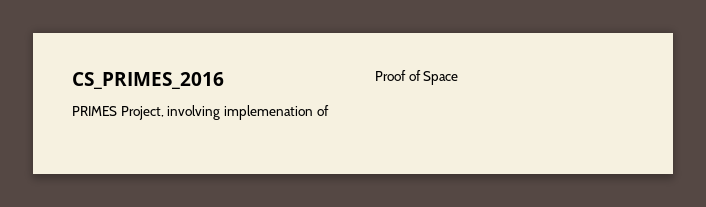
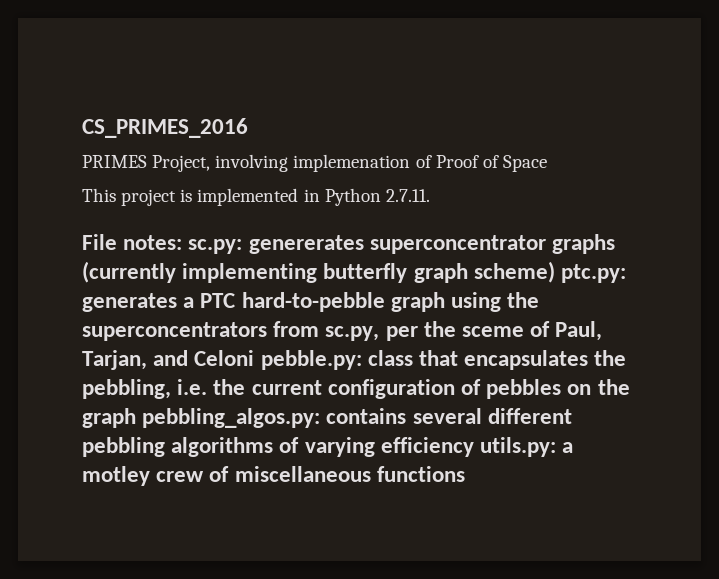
(459, 78) none -> [82,188,430,206] [82,234,616,254] [82,261,627,283] [82,292,540,312] [82,321,603,341] [82,350,627,370] [82,379,630,399] [82,408,572,428] [82,437,574,457] [82,466,465,486] // This project is implemented in Python 2.7.11. // File notes: sc.py: genererates superconcentrator graphs (currently implementing butterfly graph scheme) ptc.py: generates a PTC hard-to-pebble graph using the superconcentrators from sc.py, per the sceme of Paul, Tarjan, and Celoni pebble.py: class that encapsulates the pebbling, i.e. the current configuration of pebbles on the graph pebbling_algos.py: contains several different pebbling algorithms of varying efficiency utils.py: a motley crew of miscellaneous functions

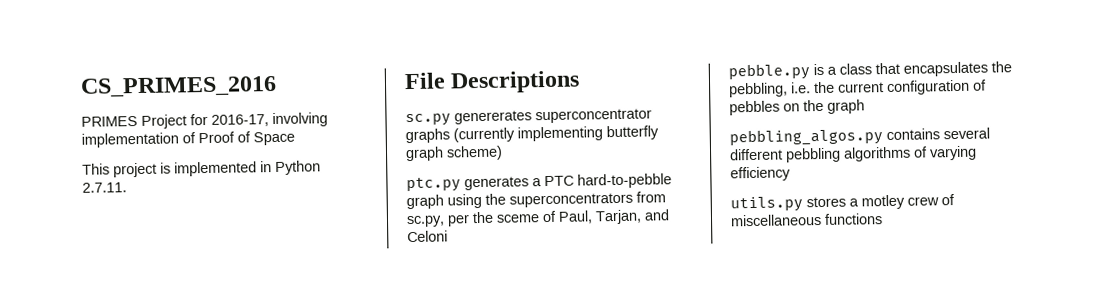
[152,154,411,172] Project, involving implemenation -> [141,112,328,129] [81,132,179,148] Project for 2016-17, involving implementation
[123,235,243,254] notes: sc.py: -> [450,70,581,94] [405,113,451,127] Descriptions // sc.py
[561,264,627,283] ptc.py: -> [406,177,461,193] // ptc.py
[260,350,362,370] pebble.py: -> [728,63,837,81] // pebble.py is a
[142,408,321,428] pebbling_algos.py: -> [729,128,883,147] // pebbling_algos.py
[480,437,557,457] utils.py: -> [730,196,846,213] // utils.py stores

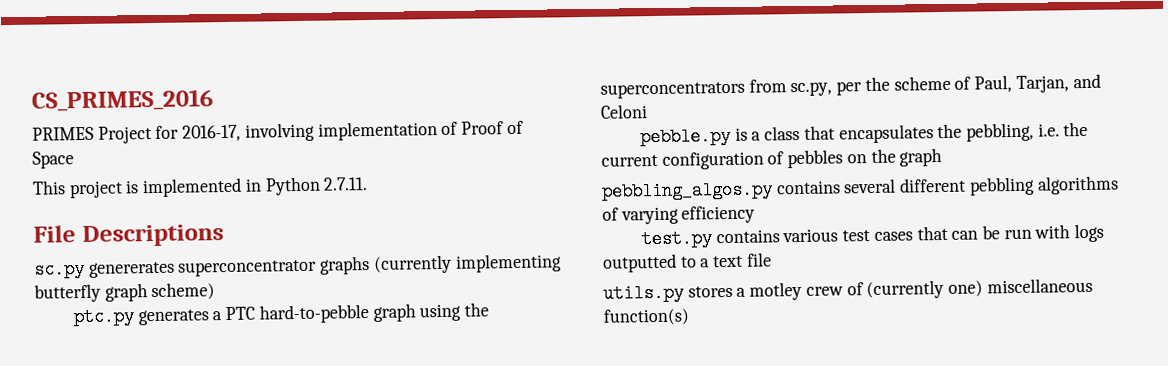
[496,214,540,223] sceme -> [893,75,951,91] scheme
(791, 174) none -> [640,223,1105,249] [603,252,772,273] // test.py contains various test cases that can be run with logs outputted to a text file
[730,213,883,227] miscellaneous functions -> [866,277,1093,300] [603,308,689,326] (currently one) miscellaneous function(s)

